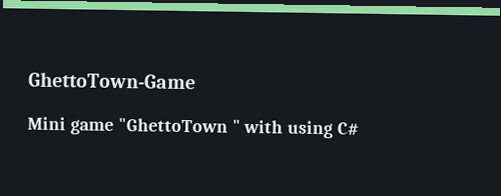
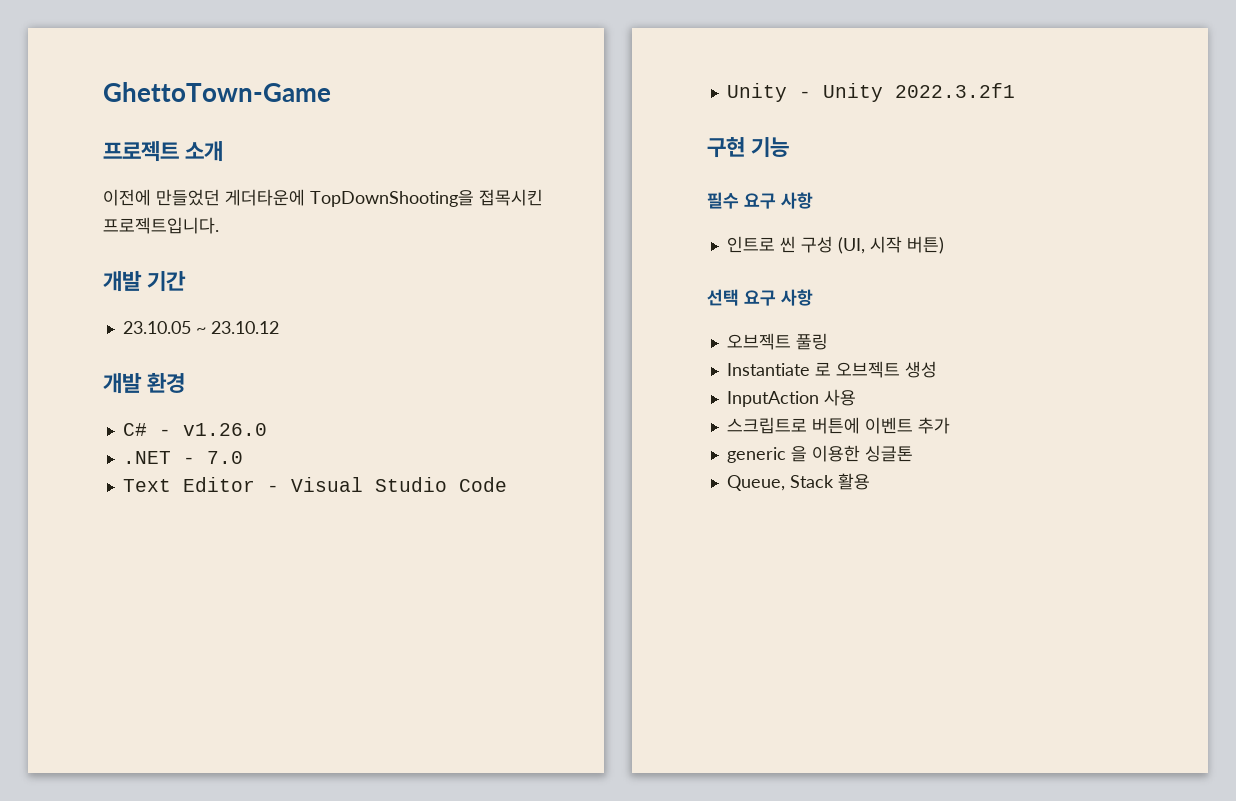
[27,116,360,139] Mini game "GhettoTown " with using C# -> [103,141,224,162] [103,189,543,207] [103,217,219,234] [103,271,187,292] [122,321,279,334] [103,372,186,394] [122,423,267,436] [122,451,243,464] [122,477,507,492] [726,83,1015,102] [707,137,790,158] [707,192,813,209] [726,236,944,254] [707,289,813,306] [726,333,828,350] [726,361,937,378] [726,389,856,407] [726,417,950,434] [726,445,913,463] [726,473,870,491] 프로젝트 소개 // 이전에 만들었던 게더타운에 TopDownShooting을 접목시킨 프로젝트입니다. // 개발 기간 // 23.10.05 ~ 23.10.12 // 개발 환경 // C# - v1.26.0 // .NET - 7.0 // Text Editor - Visual Studio Code // Unity - Unity 2022.3.2f1 // 구현 기능 // 필수 요구 사항 // 인트로 씬 구성 (UI, 시작 버튼) // 선택 요구 사항 // 오브젝트 풀링 // Instantiate 로 오브젝트 생성 // InputAction 사용 // 스크립트로 버튼에 이벤트 추가 // generic 을 이용한 싱글톤 // Queue, Stack 활용

